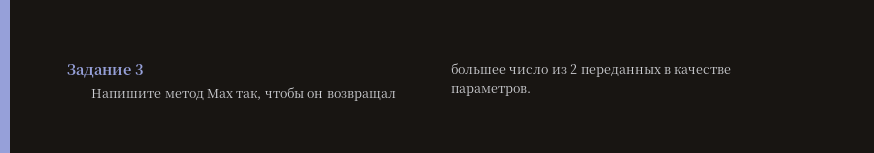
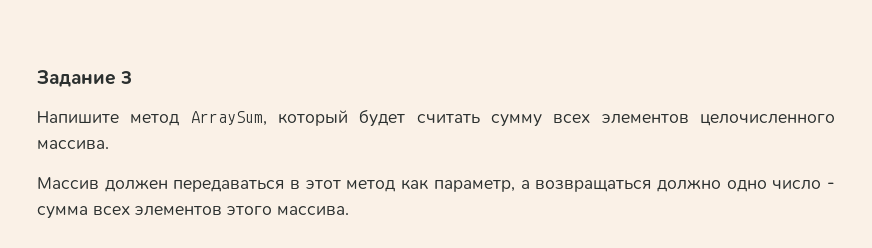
[207,87,396,101] [451,63,732,77] [451,86,531,96] Max так, чтобы он возвращал большее число из 2 переданных в качестве параметров. -> [190,109,835,127] [37,140,109,149] [37,177,835,192] [37,206,349,219] ArraySum, который будет считать сумму всех элементов целочисленного массива. // Массив должен передаваться в этот метод как параметр, а возвращаться должно одно число - сумма всех элементов этого массива.

